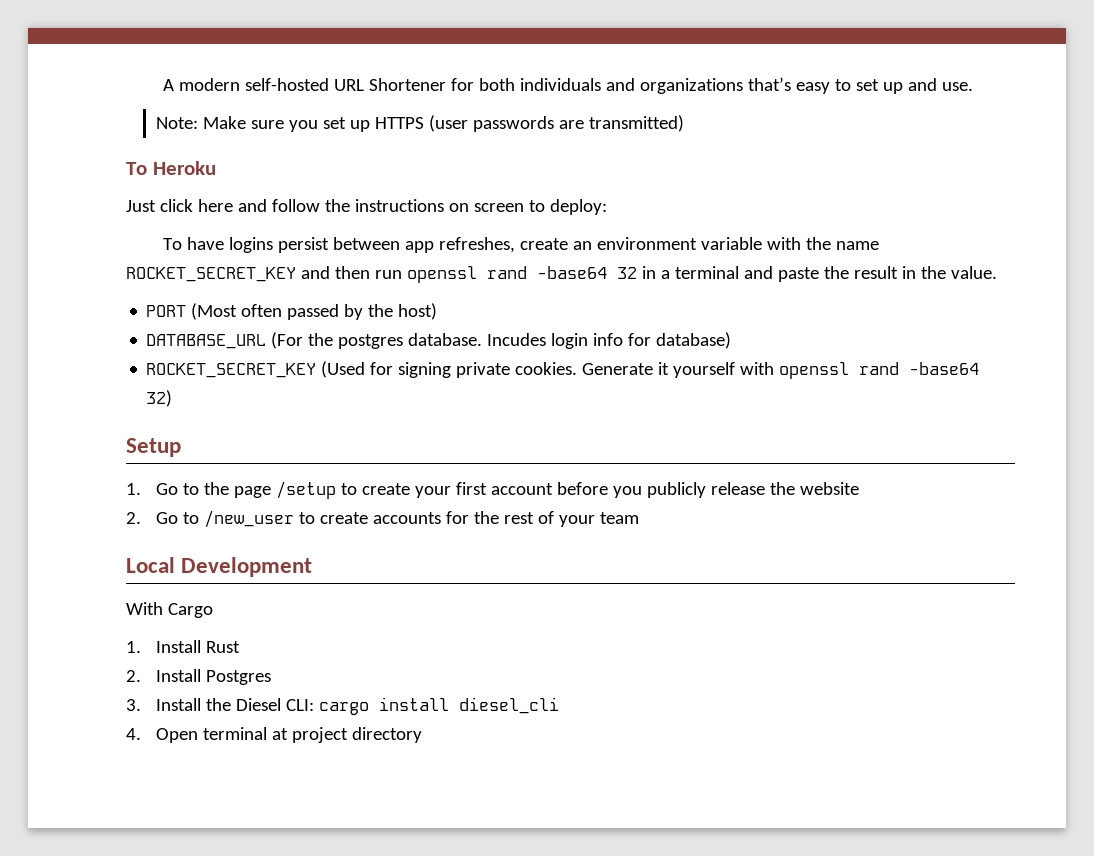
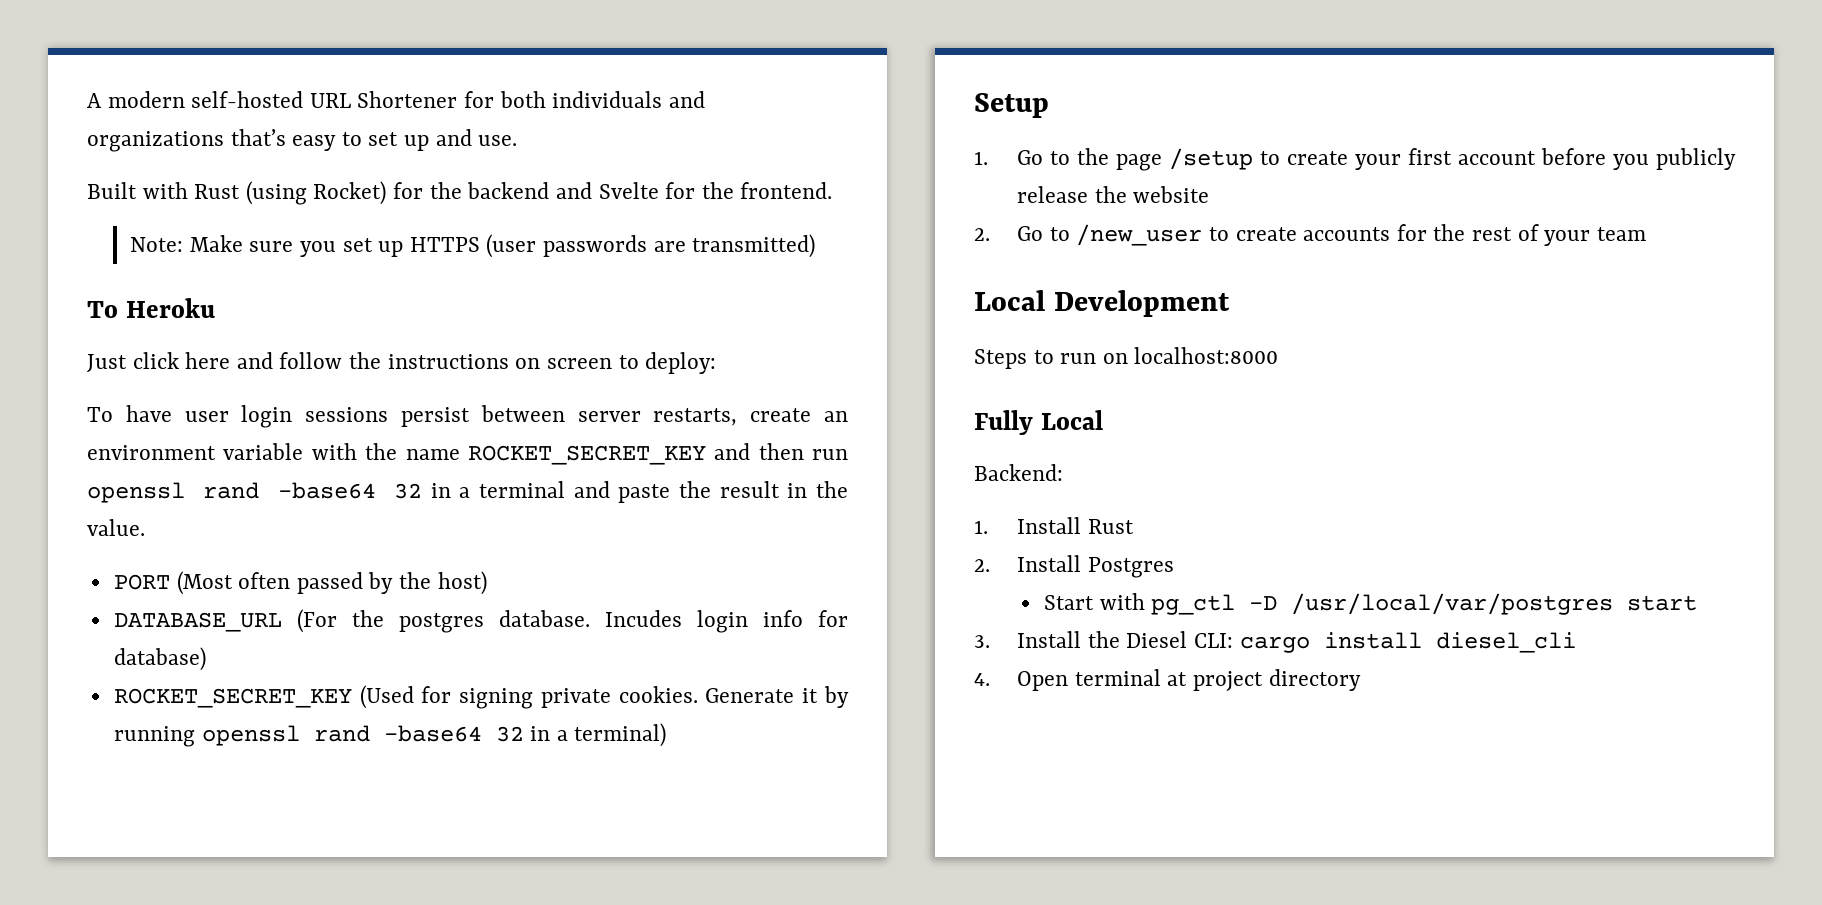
(973, 86) none -> [87,181,833,205] // Built with Rust (using Rocket) for the backend and Svelte for the frontend.
[228,237,515,253] logins persist between app refreshes, -> [184,405,738,428] user login sessions persist between server restarts,
[673,362,980,379] [146,390,173,407] yourself with openssl rand -base64 32) -> [824,686,850,708] [113,723,667,747] by running openssl rand -base64 32 in a terminal)
[126,602,213,618] With Cargo -> [974,347,1279,369] [974,410,1103,435] [974,464,1063,481] Steps to run on localhost:8000 // Fully Local // Backend:
(272, 677) none -> [1044,593,1698,615] // Start with pg_ctl -D /usr/local/var/postgres start

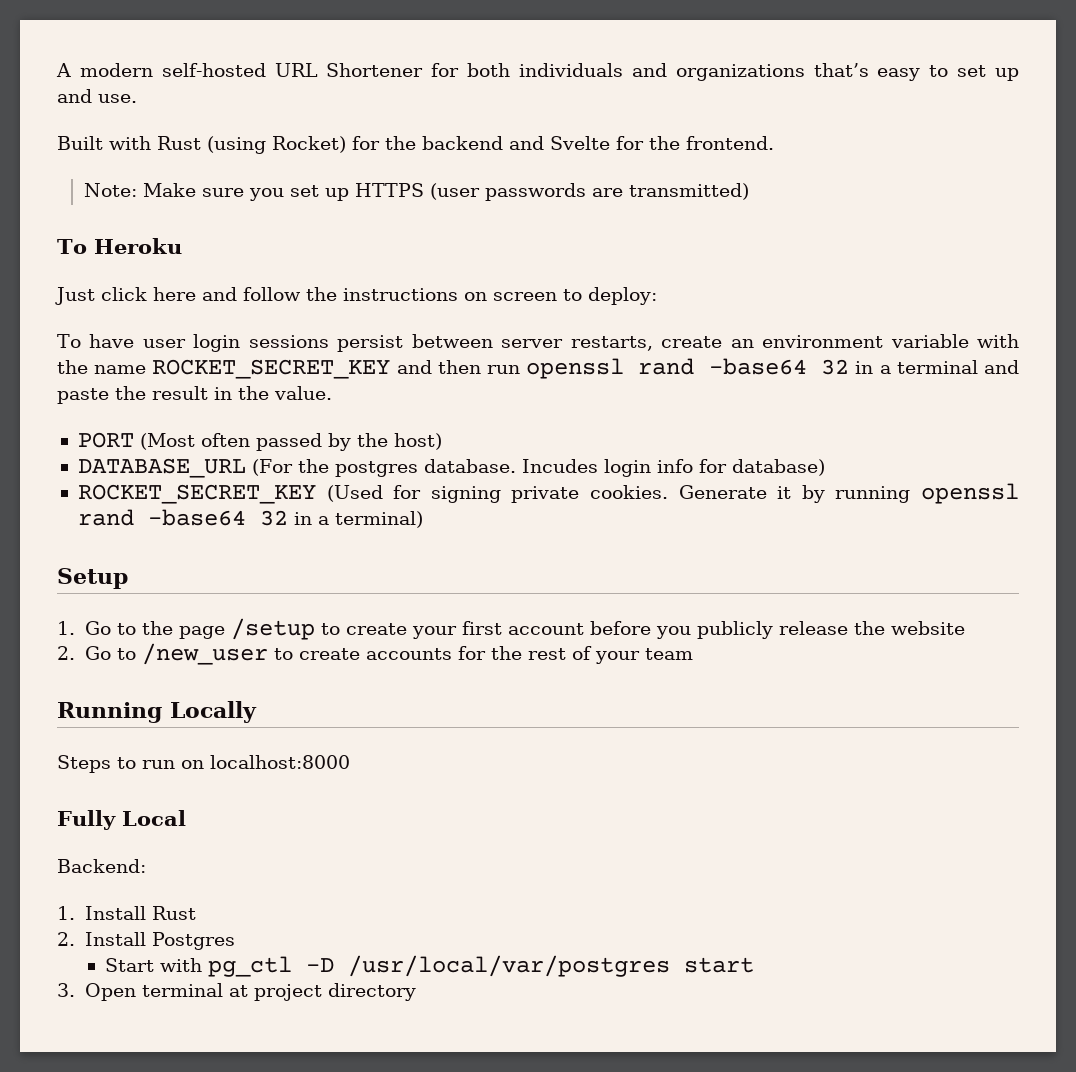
[974,290,1230,317] Local Development -> [57,701,257,723] Running Locally
[1017,631,1576,653] [974,673,990,686] Install the Diesel CLI: cargo install diesel_cli // 4. -> (75, 990) none

